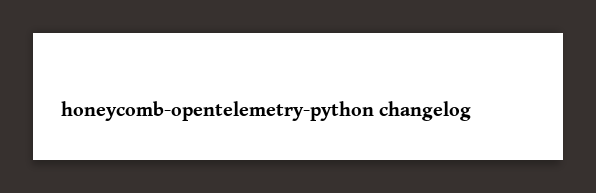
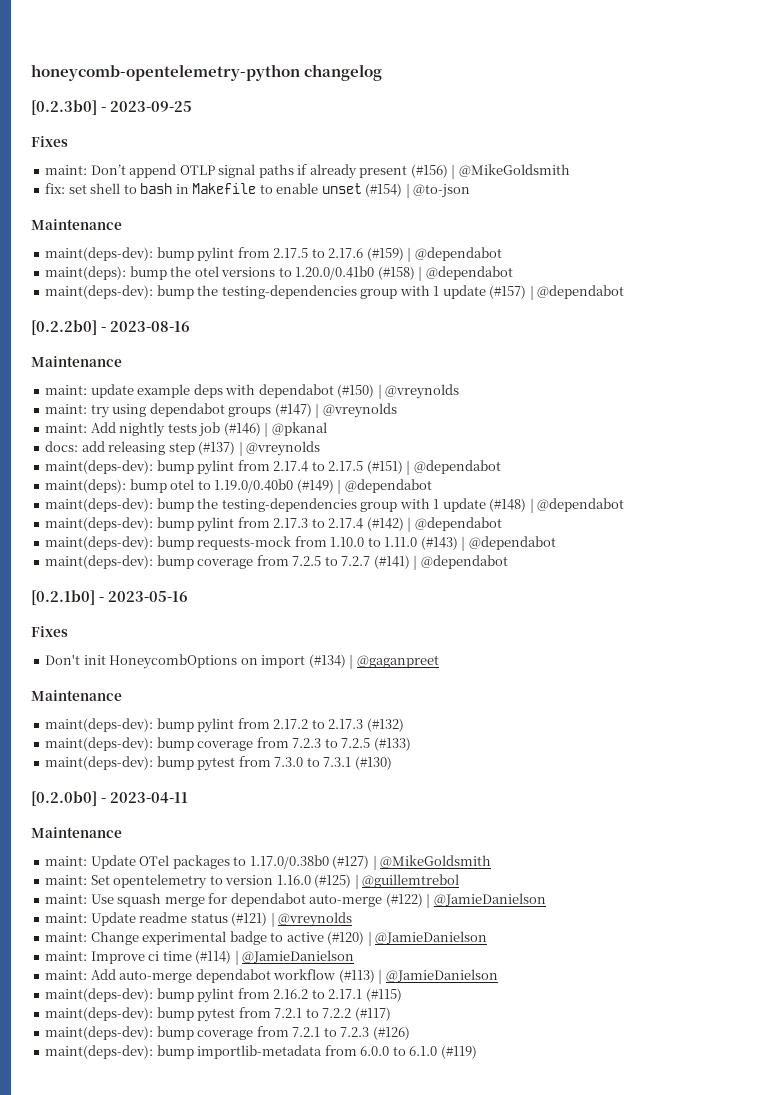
(472, 111) none -> [31,100,192,115] [31,136,68,147] [45,164,570,179] [45,183,471,198] [31,219,122,230] [45,247,502,262] [45,266,513,281] [45,285,625,300] [31,320,190,335] [31,356,122,367] [45,384,460,399] [45,403,397,418] [45,422,327,437] [45,441,321,456] [45,460,501,475] [45,479,432,494] [45,498,625,513] [45,517,502,532] [45,536,556,551] [45,555,508,570] [31,590,188,605] [31,626,68,637] [45,654,439,669] [31,690,122,701] [45,718,404,733] [45,737,411,751] [45,756,392,771] [31,791,188,806] [31,827,122,838] [45,855,492,870] [45,874,460,889] [45,893,546,908] [45,912,353,927] [45,931,488,946] [45,950,355,965] [45,969,498,984] [45,988,402,1003] [45,1007,391,1022] [45,1026,410,1040] [45,1045,477,1059] // [0.2.3b0] - 2023-09-25 // Fixes // maint: Don’t append OTLP signal paths if already present (#156) | @MikeGoldsmith // fix: set shell to bash in Makefile to enable unset (#154) | @to-json // Maintenance // maint(deps-dev): bump pylint from 2.17.5 to 2.17.6 (#159) | @dependabot // maint(deps): bump the otel versions to 1.20.0/0.41b0 (#158) | @dependabot // maint(deps-dev): bump the testing-dependencies group with 1 update (#157) | @dependabot // [0.2.2b0] - 2023-08-16 // Maintenance // maint: update example deps with dependabot (#150) | @vreynolds // maint: try using dependabot groups (#147) | @vreynolds // maint: Add nightly tests job (#146) | @pkanal // docs: add releasing step (#137) | @vreynolds // maint(deps-dev): bump pylint from 2.17.4 to 2.17.5 (#151) | @dependabot // maint(deps): bump otel to 1.19.0/0.40b0 (#149) | @dependabot // maint(deps-dev): bump the testing-dependencies group with 1 update (#148) | @dependabot // maint(deps-dev): bump pylint from 2.17.3 to 2.17.4 (#142) | @dependabot // maint(deps-dev): bump requests-mock from 1.10.0 to 1.11.0 (#143) | @dependabot // maint(deps-dev): bump coverage from 7.2.5 to 7.2.7 (#141) | @dependabot // [0.2.1b0] - 2023-05-16 // Fixes // Don't init HoneycombOptions on import (#134) | @gaganpreet // Maintenance // maint(deps-dev): bump pylint from 2.17.2 to 2.17.3 (#132) // maint(deps-dev): bump coverage from 7.2.3 to 7.2.5 (#133) // maint(deps-dev): bump pytest from 7.3.0 to 7.3.1 (#130) // [0.2.0b0] - 2023-04-11 // Maintenance // maint: Update OTel packages to 1.17.0/0.38b0 (#127) | @MikeGoldsmith // maint: Set opentelemetry to version 1.16.0 (#125) | @guillemtrebol // maint: Use squash merge for dependabot auto-merge (#122) | @JamieDanielson // maint: Update readme status (#121) | @vreynolds // maint: Change experimental badge to active (#120) | @JamieDanielson // maint: Improve ci time (#114) | @JamieDanielson // maint: Add auto-merge dependabot workflow (#113) | @JamieDanielson // maint(deps-dev): bump pylint from 2.16.2 to 2.17.1 (#115) // maint(deps-dev): bump pytest from 7.2.1 to 7.2.2 (#117) // maint(deps-dev): bump coverage from 7.2.1 to 7.2.3 (#126) // maint(deps-dev): bump importlib-metadata from 6.0.0 to 6.1.0 (#119)

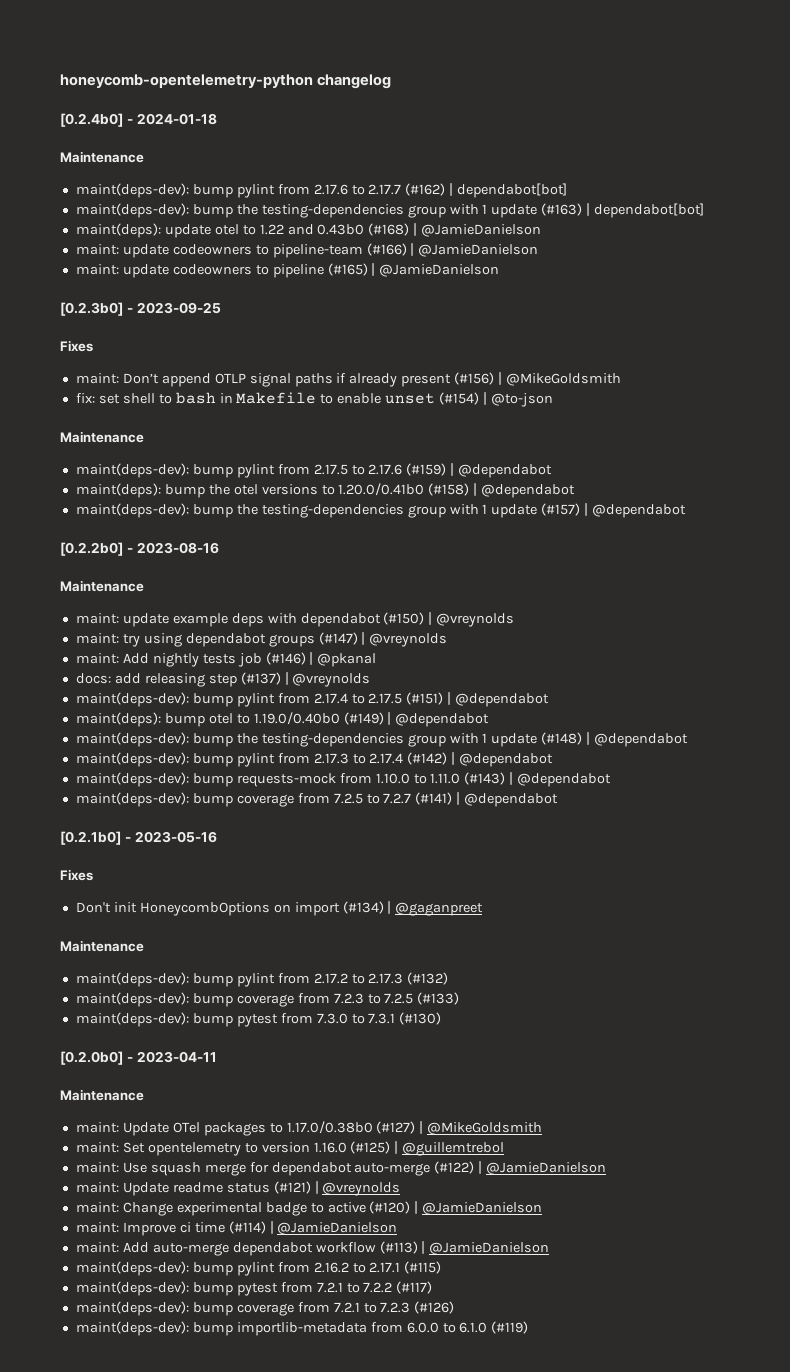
(383, 72) none -> [60,113,217,127] [60,151,144,163] [75,183,568,198] [75,203,705,218] [75,223,542,238] [75,243,539,258] [75,263,500,278] // [0.2.4b0] - 2024-01-18 // Maintenance // maint(deps-dev): bump pylint from 2.17.6 to 2.17.7 (#162) | dependabot[bot] // maint(deps-dev): bump the testing-dependencies group with 1 update (#163) | dependabot[bot] // maint(deps): update otel to 1.22 and 0.43b0 (#168) | @JamieDanielson // maint: update codeowners to pipeline-team (#166) | @JamieDanielson // maint: update codeowners to pipeline (#165) | @JamieDanielson

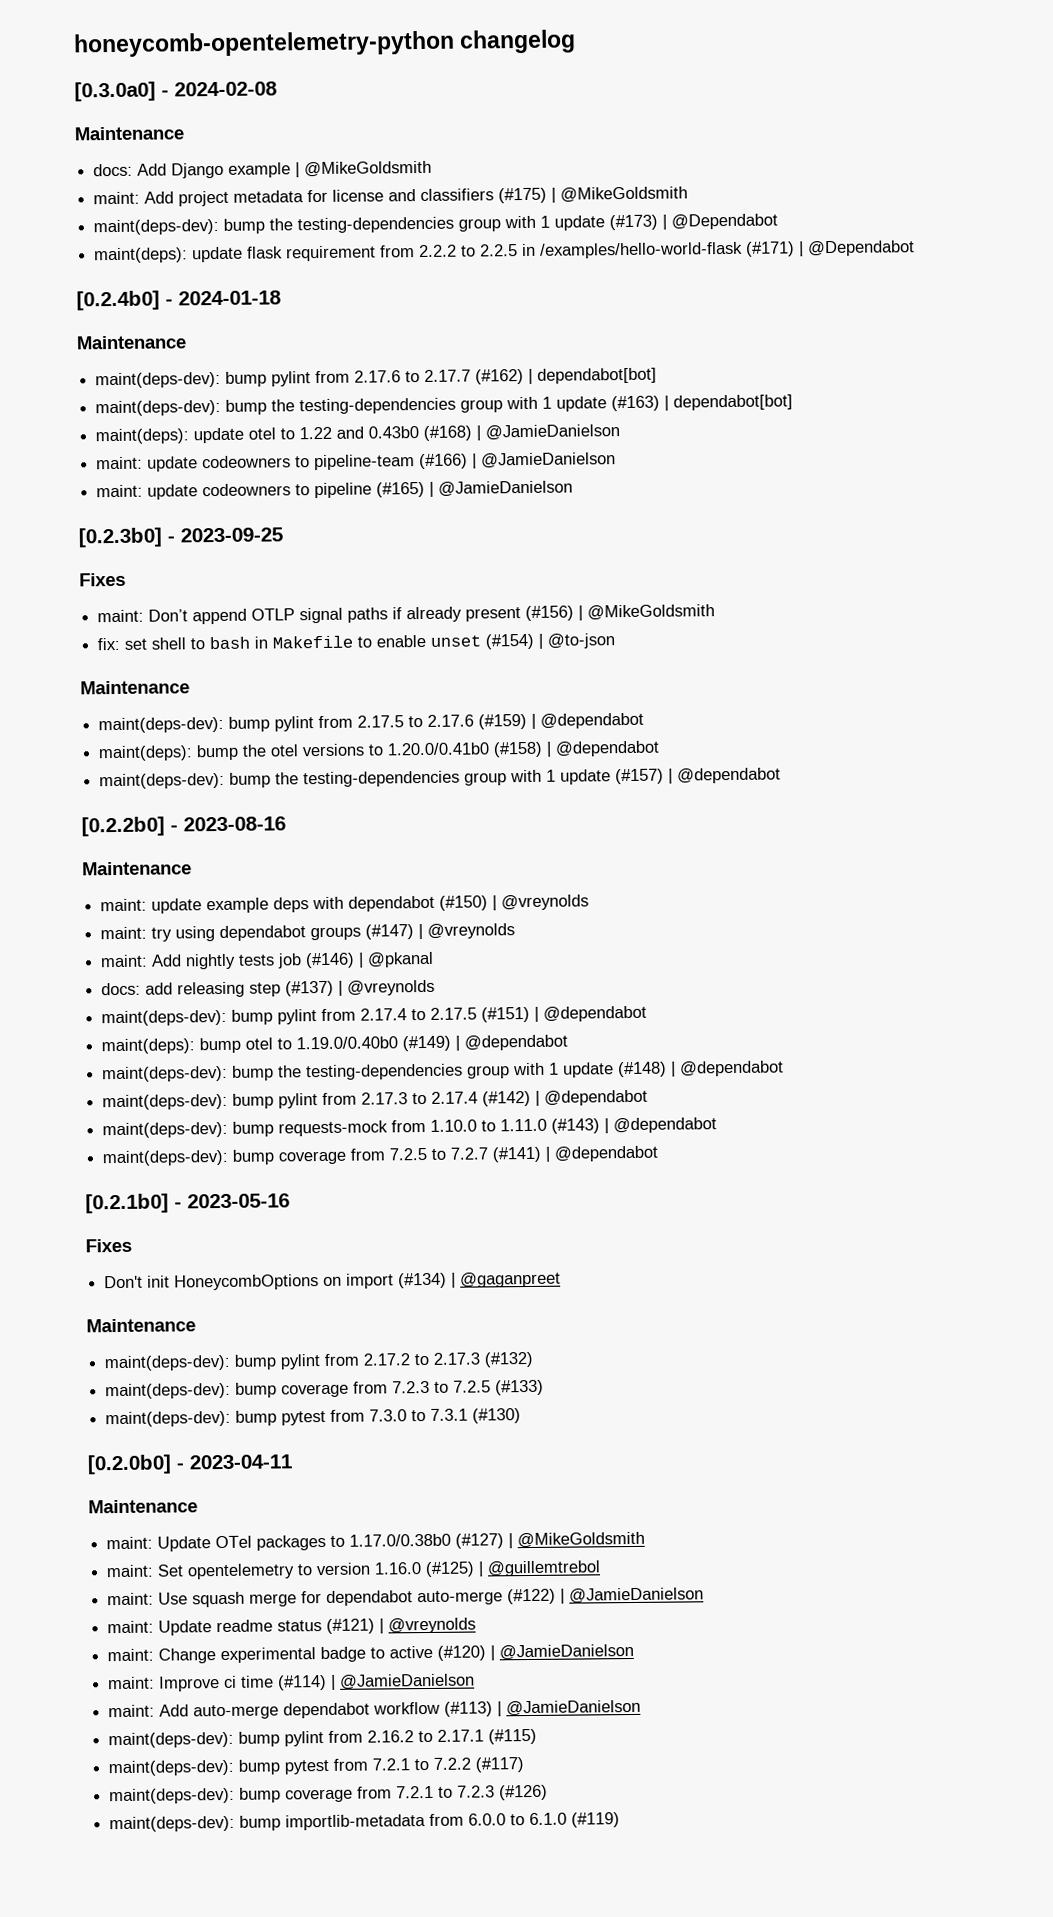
(392, 81) none -> [74,81,277,102] [74,126,184,141] [93,160,433,179] [93,186,689,207] [93,213,779,236] [94,240,916,264] // [0.3.0a0] - 2024-02-08 // Maintenance // docs: Add Django example | @MikeGoldsmith // maint: Add project metadata for license and classifiers (#175) | @MikeGoldsmith // maint(deps-dev): bump the testing-dependencies group with 1 update (#173) | @Dependabot // maint(deps): update flask requirement from 2.2.2 to 2.2.5 in /examples/hello-world-flask (#171) | @Dependabot

